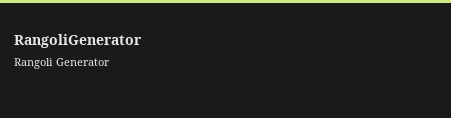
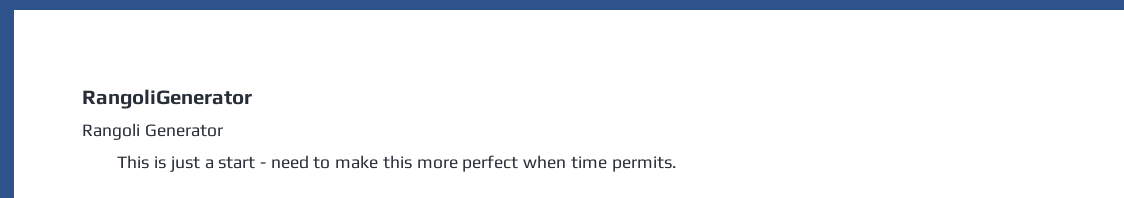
(110, 62) none -> [117,155,676,172] // This is just a start - need to make this more perfect when time permits.

